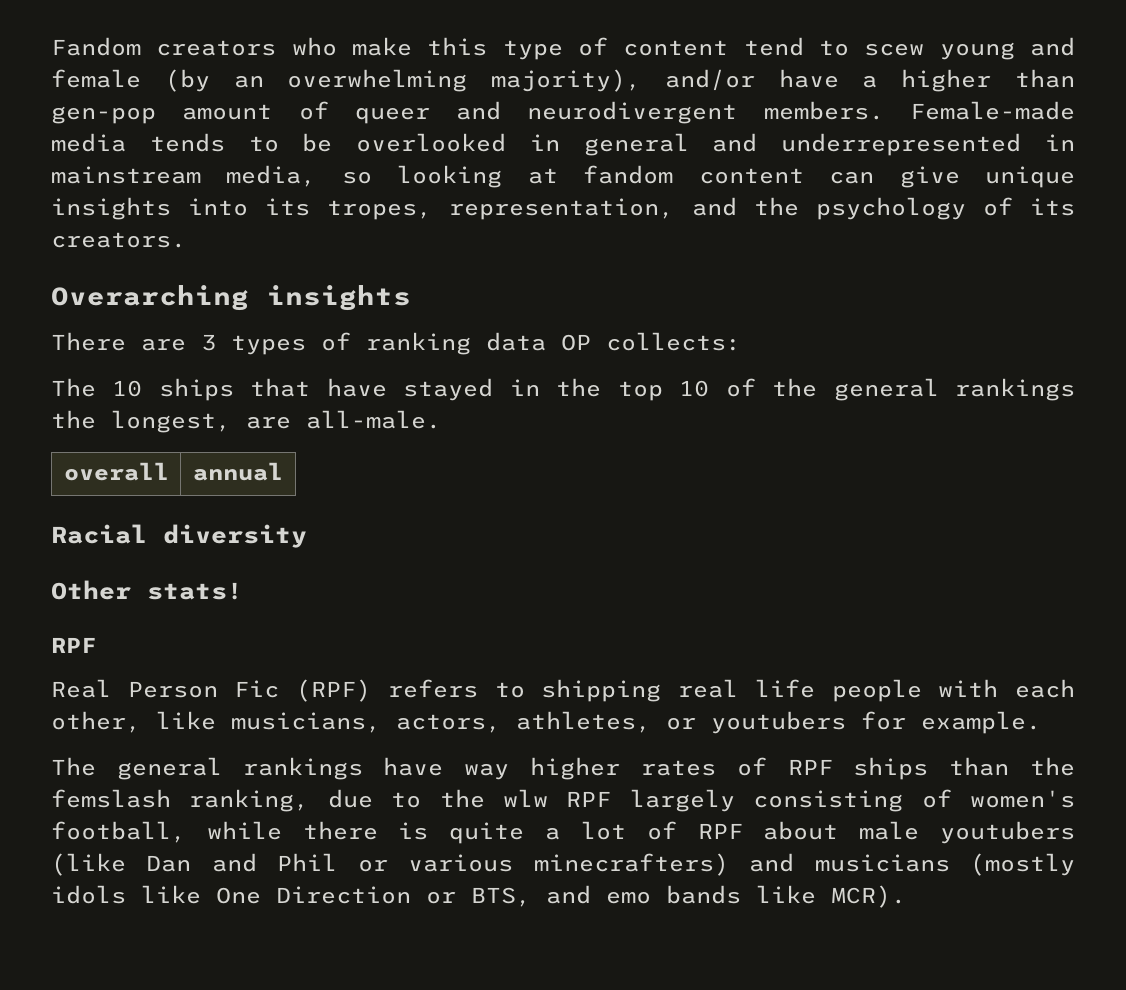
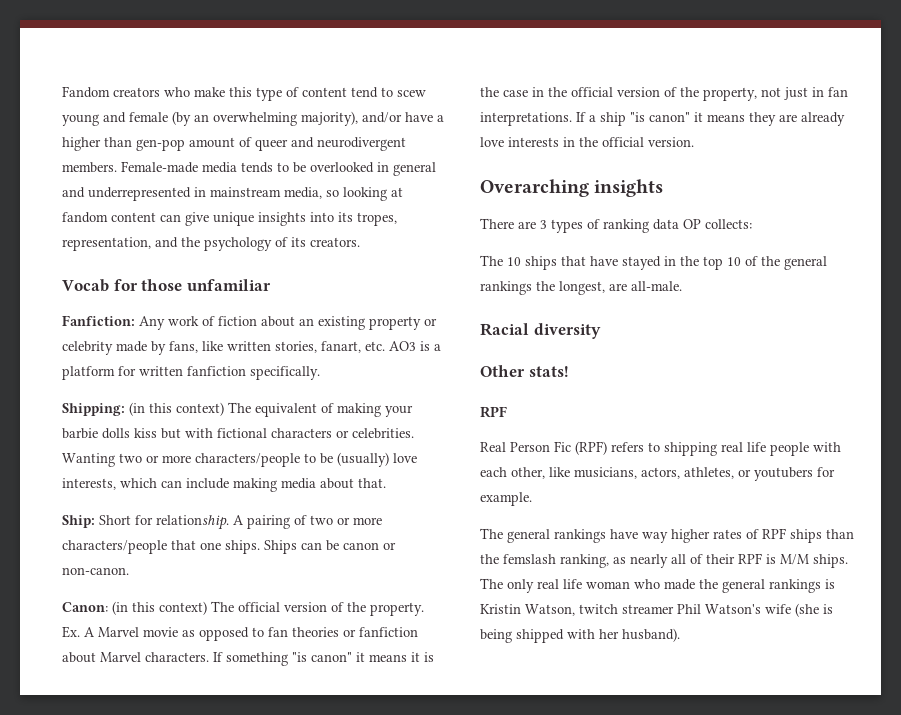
(186, 240) none -> [62,279,271,292] [62,315,437,330] [62,341,441,355] [62,366,320,380] [62,402,413,417] [62,428,414,439] [62,452,417,467] [62,478,386,492] [62,515,382,530] [62,540,396,554] [62,567,129,575] [62,601,424,616] [62,626,418,641] [62,652,434,666] [480,87,848,101] [480,112,845,126] [480,137,694,147] // Vocab for those unfamiliar // Fanfiction: Any work of fiction about an existing property or celebrity made by fans, like written stories, fanart, etc. AO3 is a platform for written fanfiction specifically. // Shipping: (in this context) The equivalent of making your barbie dolls kiss but with fictional characters or celebrities. Wanting two or more characters/people to be (usually) love interests, which can include making media about that. // Ship: Short for relationship. A pairing of two or more characters/people that one ships. Ships can be canon or non-canon. // Canon: (in this context) The official version of the property. Ex. A Marvel movie as opposed to fan theories or fanfiction about Marvel characters. If something "is canon" it means it is the case in the official version of the property, not just in fan interpretations. If a ship "is canon" it means they are already love interests in the official version.
[63,462,169,481] [193,462,283,481] // overall | annual -> (682, 286) none
[327,789,1075,812] [51,821,1076,844] [51,853,1075,876] [51,885,906,908] due to the wlw RPF largely consisting of women's football, while there is quite a lot of RPF about male youtubers (like Dan and Phil or various minecrafters) and musicians (mostly idols like One Direction or BTS, and emo bands like MCR). -> [613,553,848,568] [480,578,835,593] [480,603,833,617] [480,628,680,643] as nearly all of their RPF is M/M ships. The only real life woman who made the general rankings is Kristin Watson, twitch streamer Phil Watson's wife (she is being shipped with her husband).

